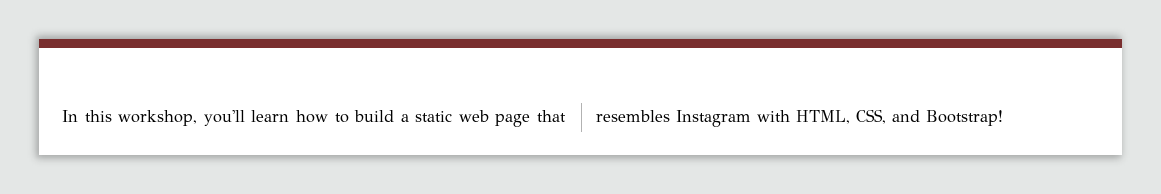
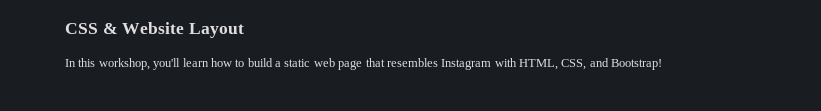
(62, 116) none -> [65,22,245,38] CSS & Website Layout //

